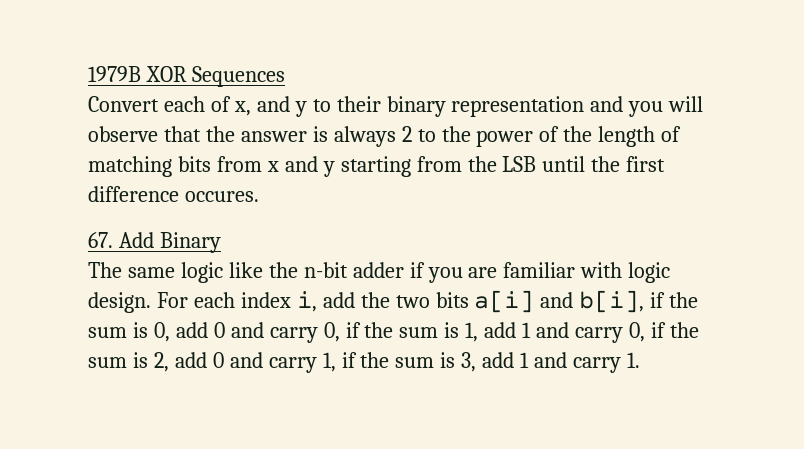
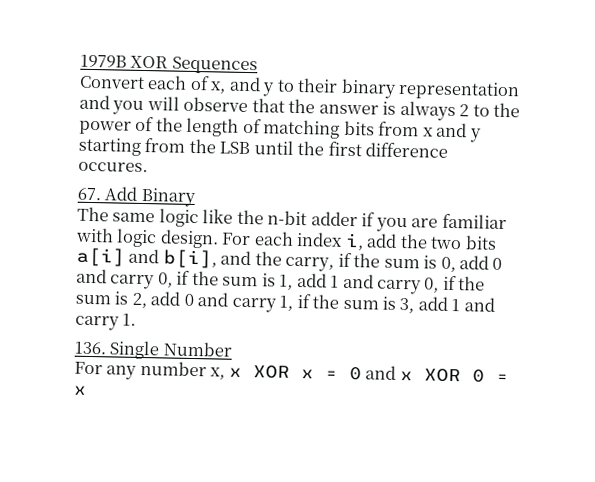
(645, 301) none -> [220,250,335,272] and the carry,
(640, 360) none -> [74,340,233,360] [74,360,509,383] [73,385,87,395] // 136. Single Number // For any number x, x XOR x = 0 and x XOR 0 = x

